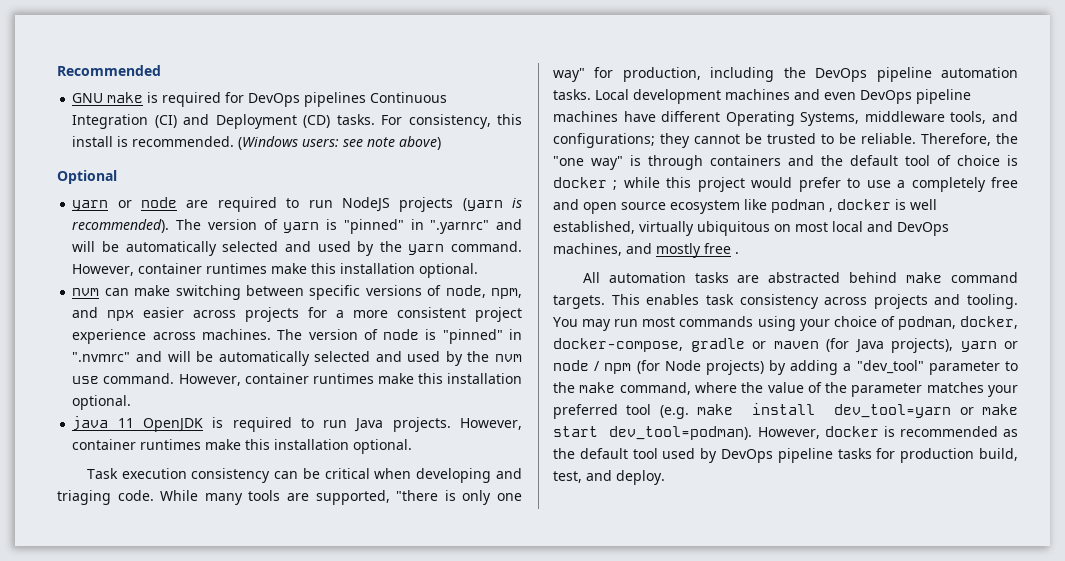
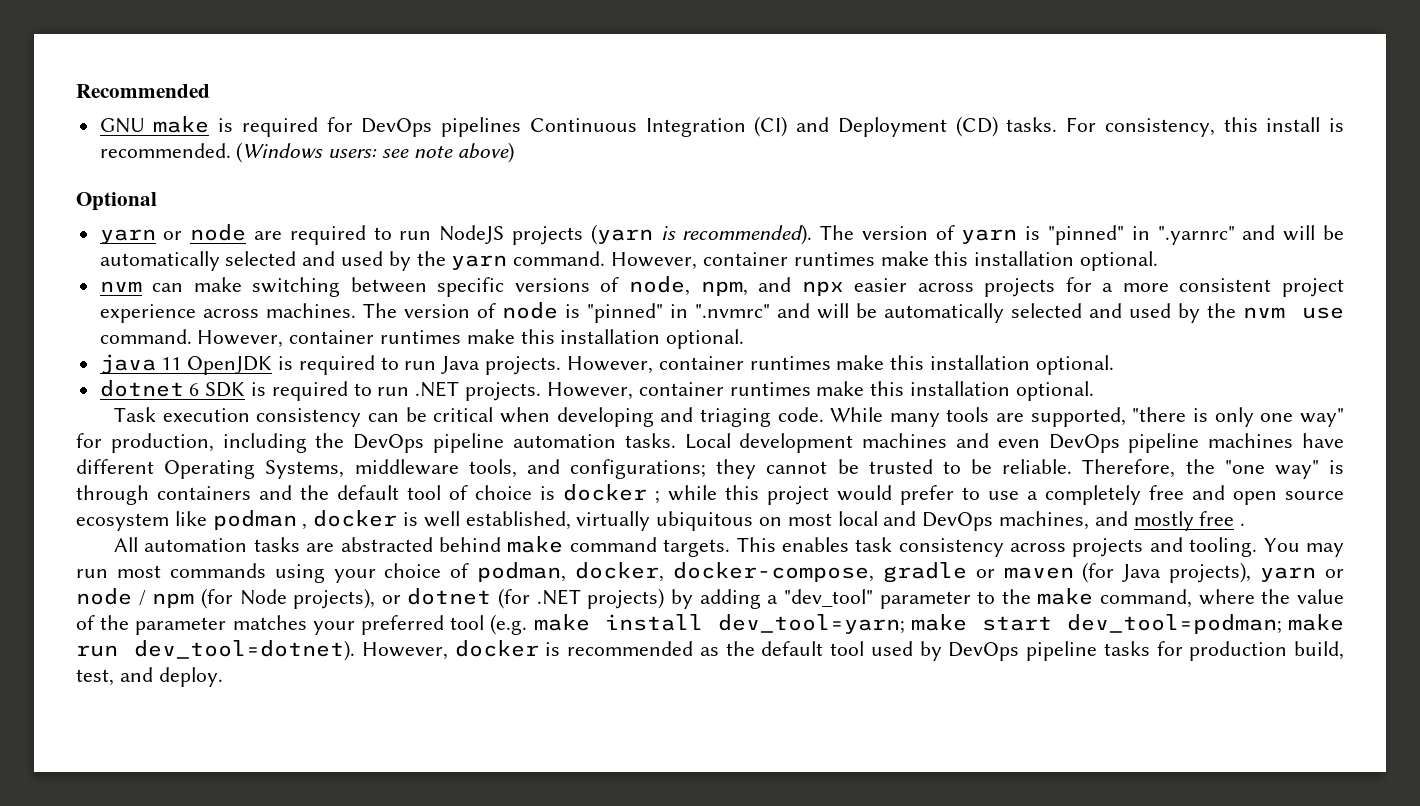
(413, 446) none -> [99,380,1094,401] // dotnet 6 SDK is required to run .NET projects. However, container runtimes make this installation optional.
(701, 365) none -> [293,588,581,609] projects), or dotnet (for .NET
[834,404,1018,418] [553,426,753,440] dev_tool=yarn or make start dev_tool=podman). -> [717,614,1344,634] [76,640,356,661] dev_tool=yarn; make start dev_tool=podman; make run dev_tool=dotnet).

